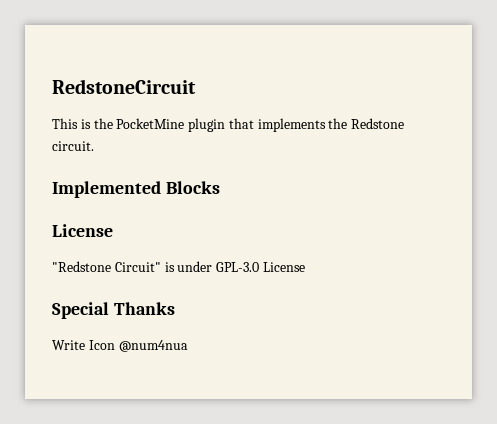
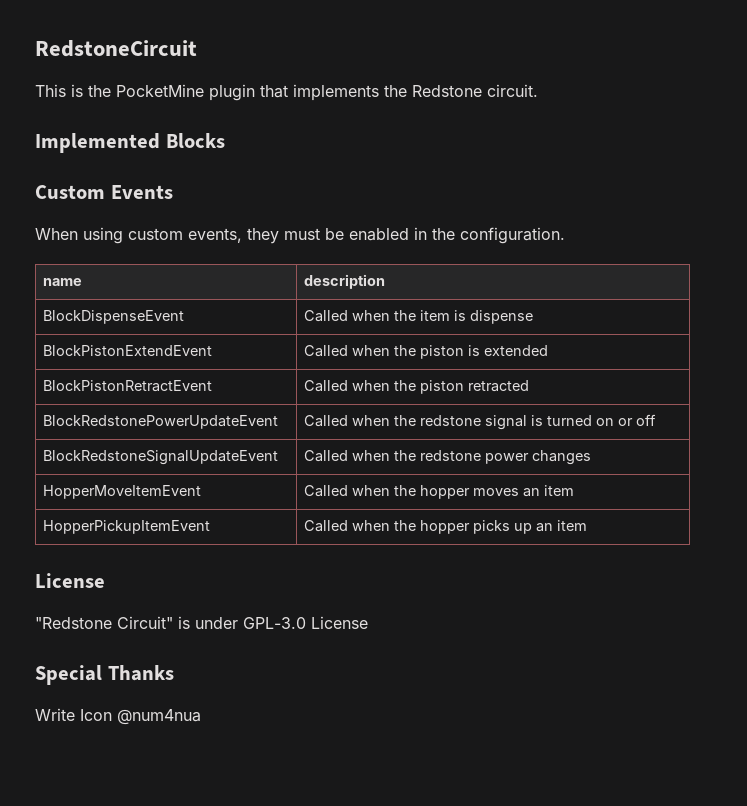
(220, 187) none -> [35,185,173,199] [35,227,565,244] [42,278,82,286] [303,274,385,289] [42,310,184,324] [303,310,533,324] [42,345,212,356] [303,345,548,359] [42,380,212,392] [303,380,529,394] [42,415,278,429] [303,414,656,430] [42,450,278,465] [303,450,591,465] [42,485,201,499] [303,485,574,499] [42,520,210,534] [303,520,587,534] // Custom Events // When using custom events, they must be enabled in the configuration. // name | description // BlockDispenseEvent | Called when the item is dispense // BlockPistonExtendEvent | Called when the piston is extended // BlockPistonRetractEvent | Called when the piston retracted // BlockRedstonePowerUpdateEvent | Called when the redstone signal is turned on or off // BlockRedstoneSignalUpdateEvent | Called when the redstone power changes // HopperMoveItemEvent | Called when the hopper moves an item // HopperPickupItemEvent | Called when the hopper picks up an item

